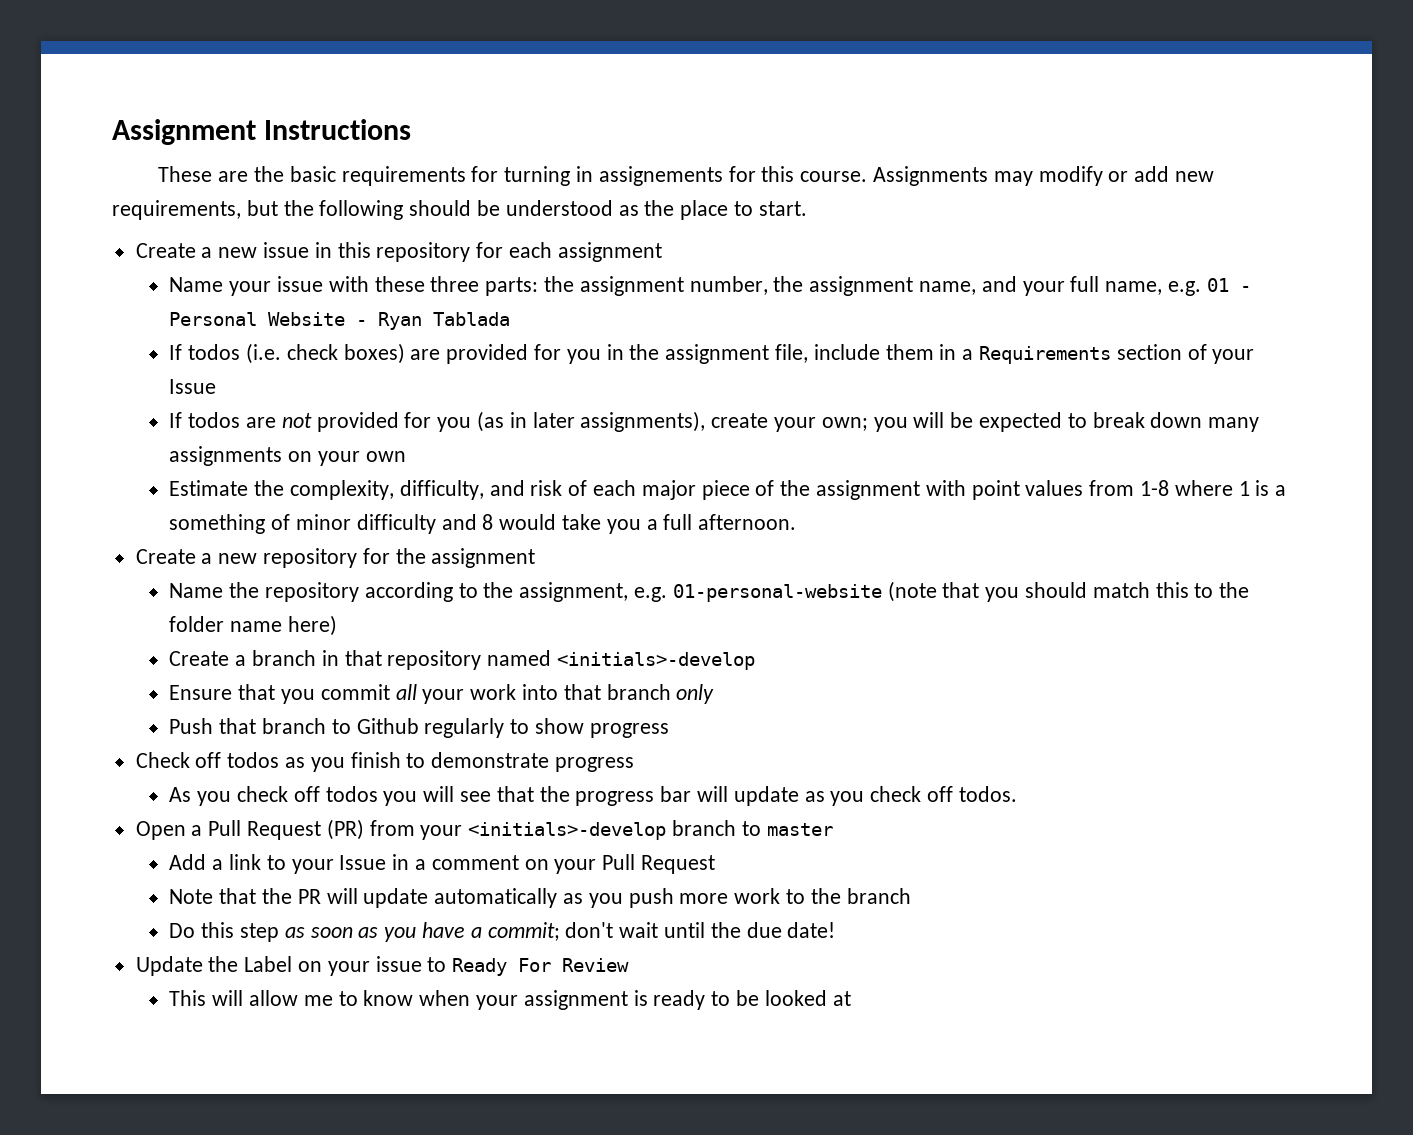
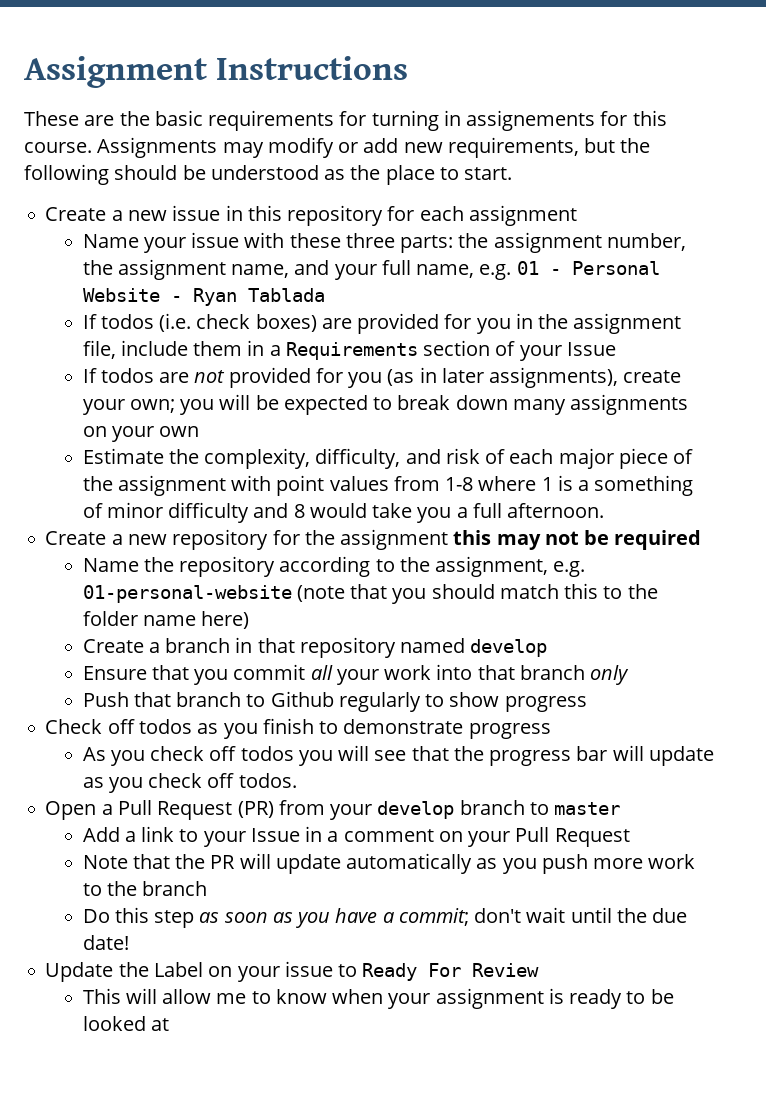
(536, 558) none -> [453,530,702,550] this may not be required
[556,652,755,670] <initials>-develop -> [470,639,548,657] develop
[468,822,667,840] <initials>-develop -> [377,801,455,819] develop

